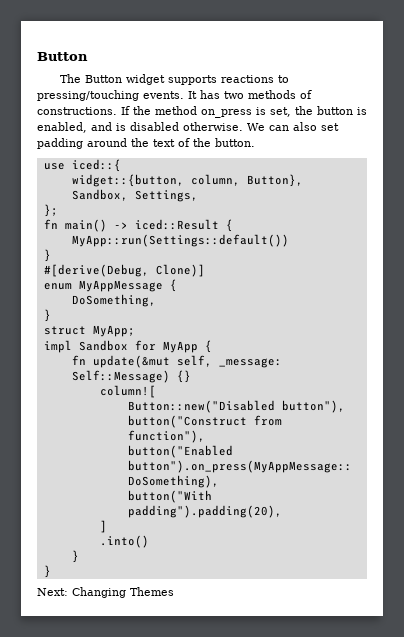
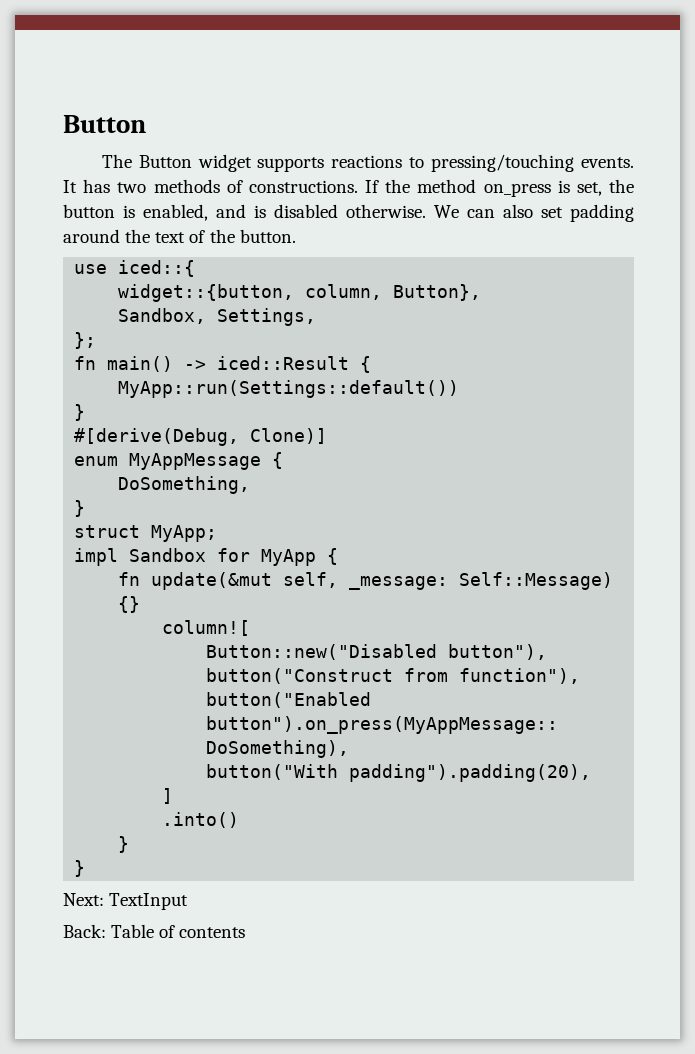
[72,587,174,598] Changing Themes -> [109,893,189,910] [63,924,246,938] TextInput // Back: Table of contents

